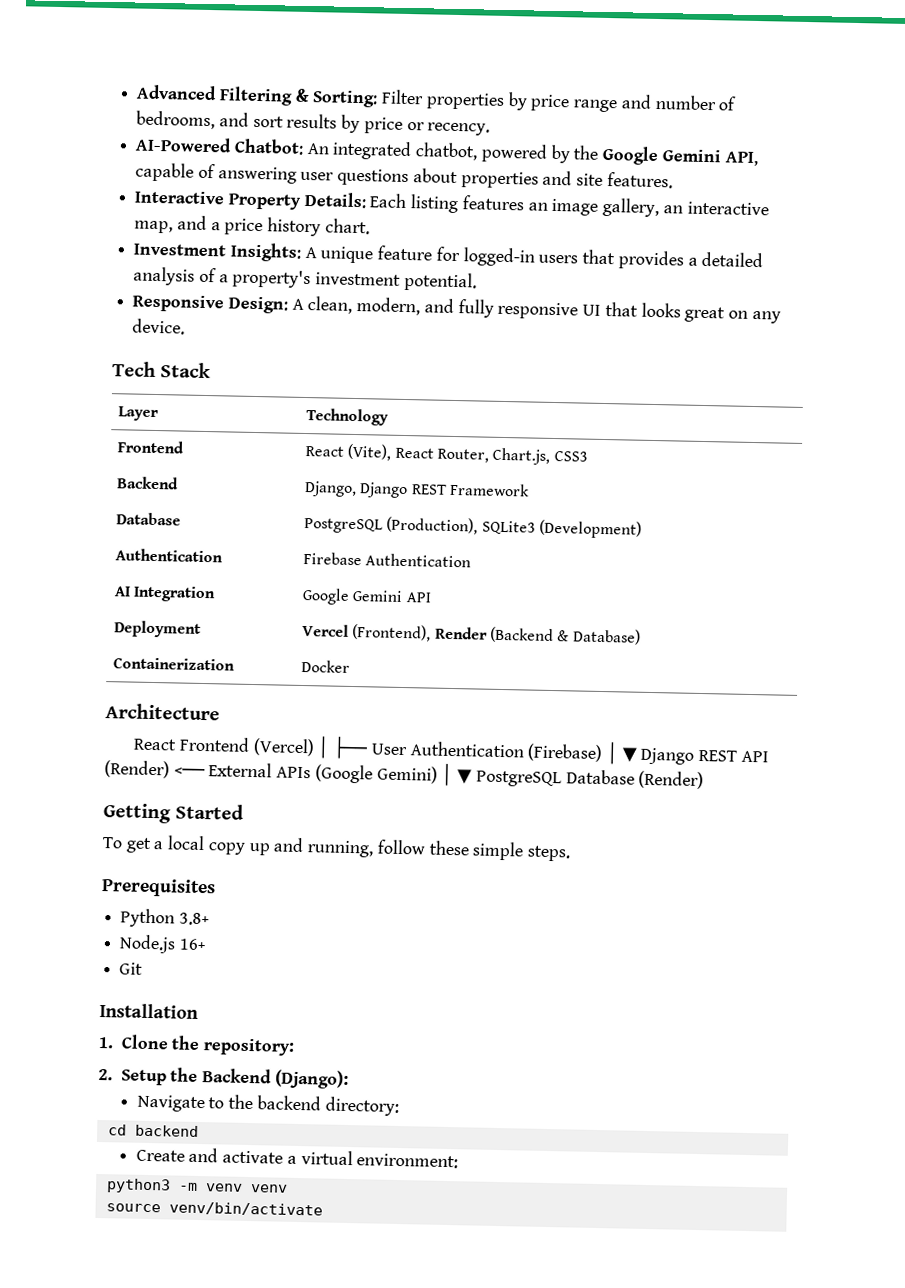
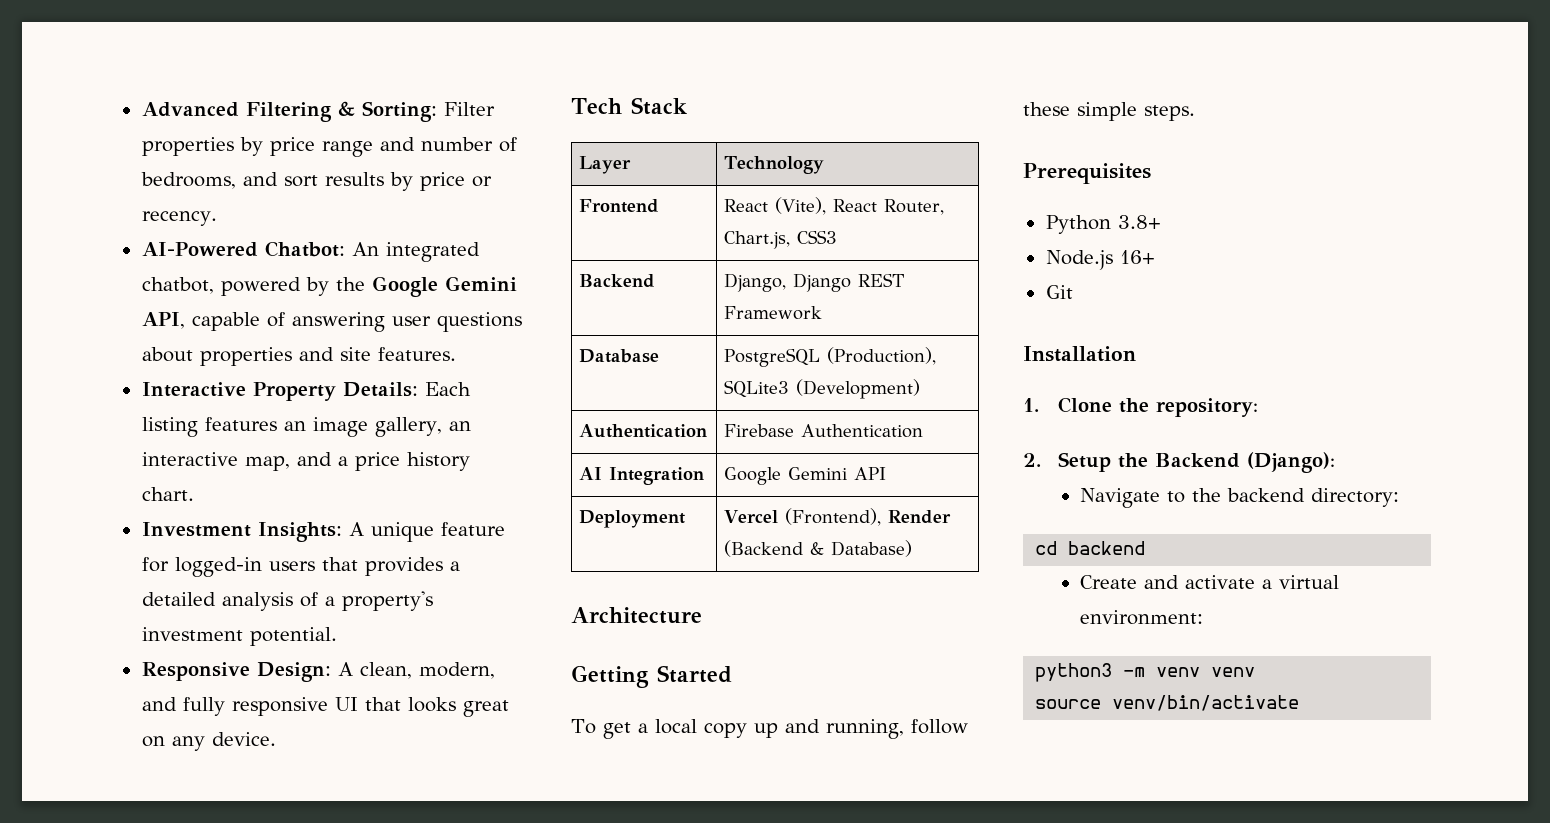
[113,657,236,671] [301,659,351,673] // Containerization | Docker -> (913, 548) none
[133,736,769,765] [104,760,705,790] // React Frontend (Vercel) │ ├── User Authentication (Firebase) │ ▼ Django REST API (Render) <── External APIs (Google Gemini) │ ▼ PostgreSQL Database (Render) -> (702, 615) none

